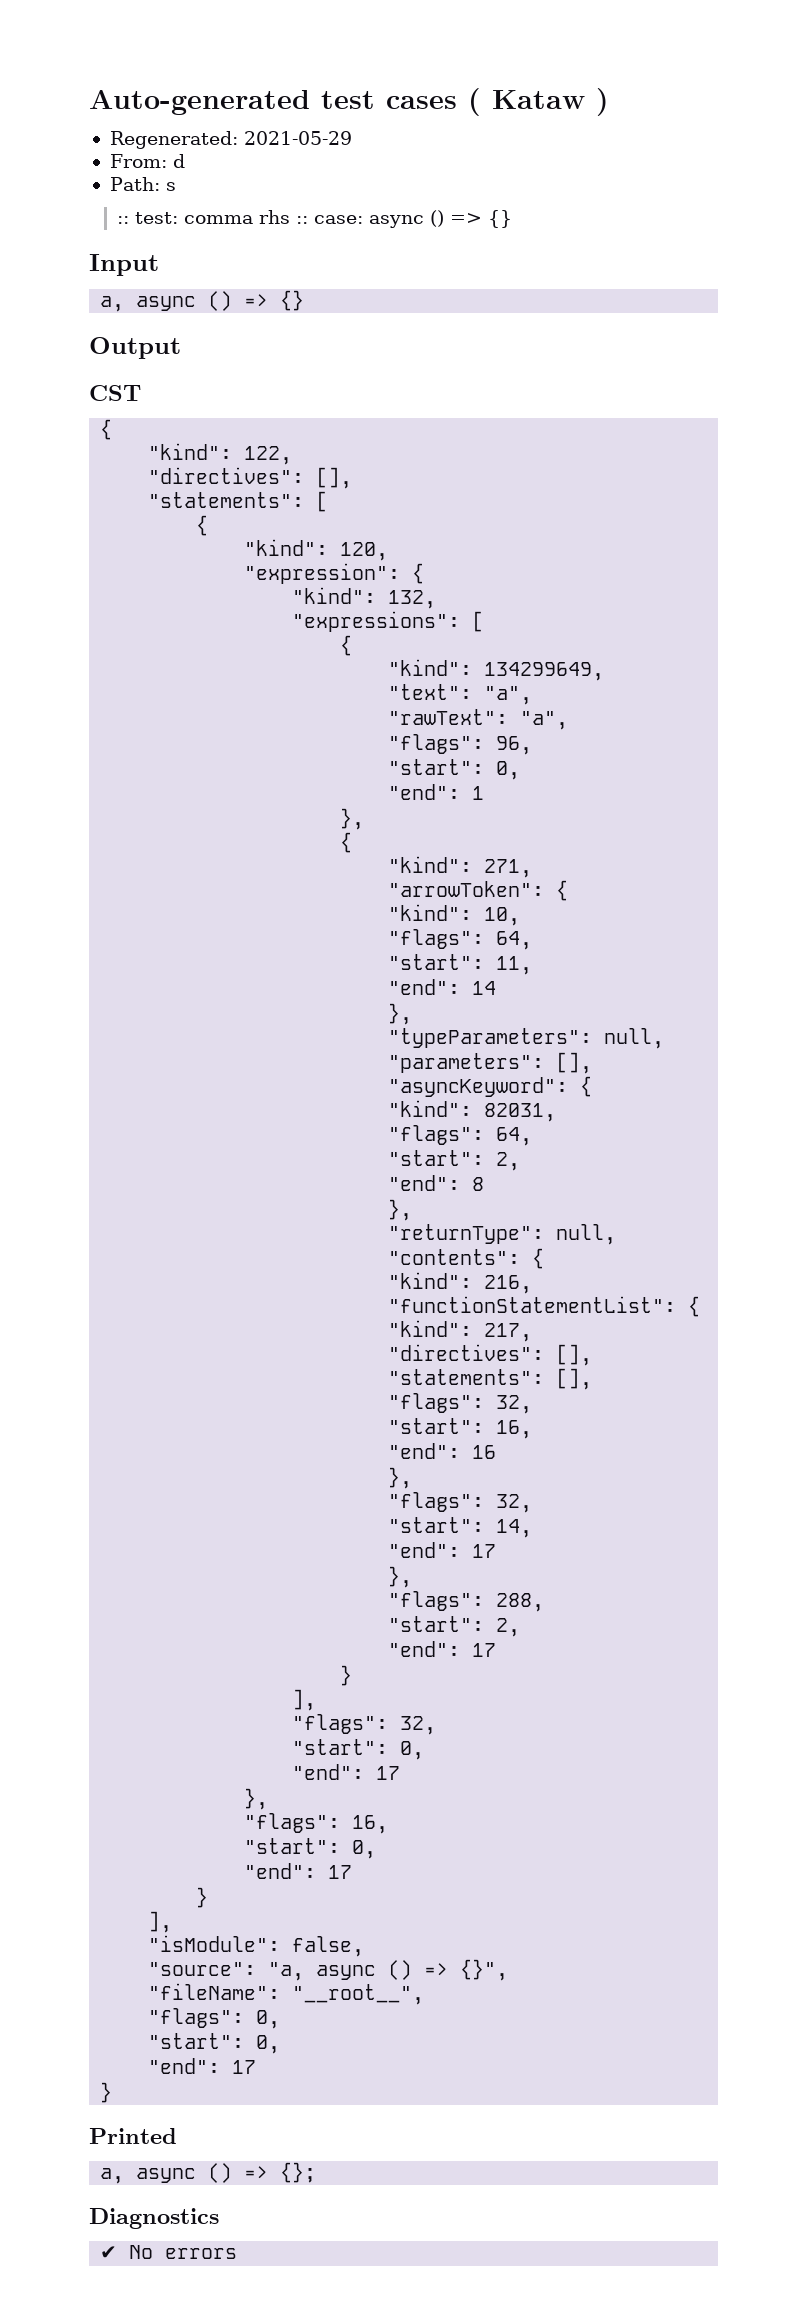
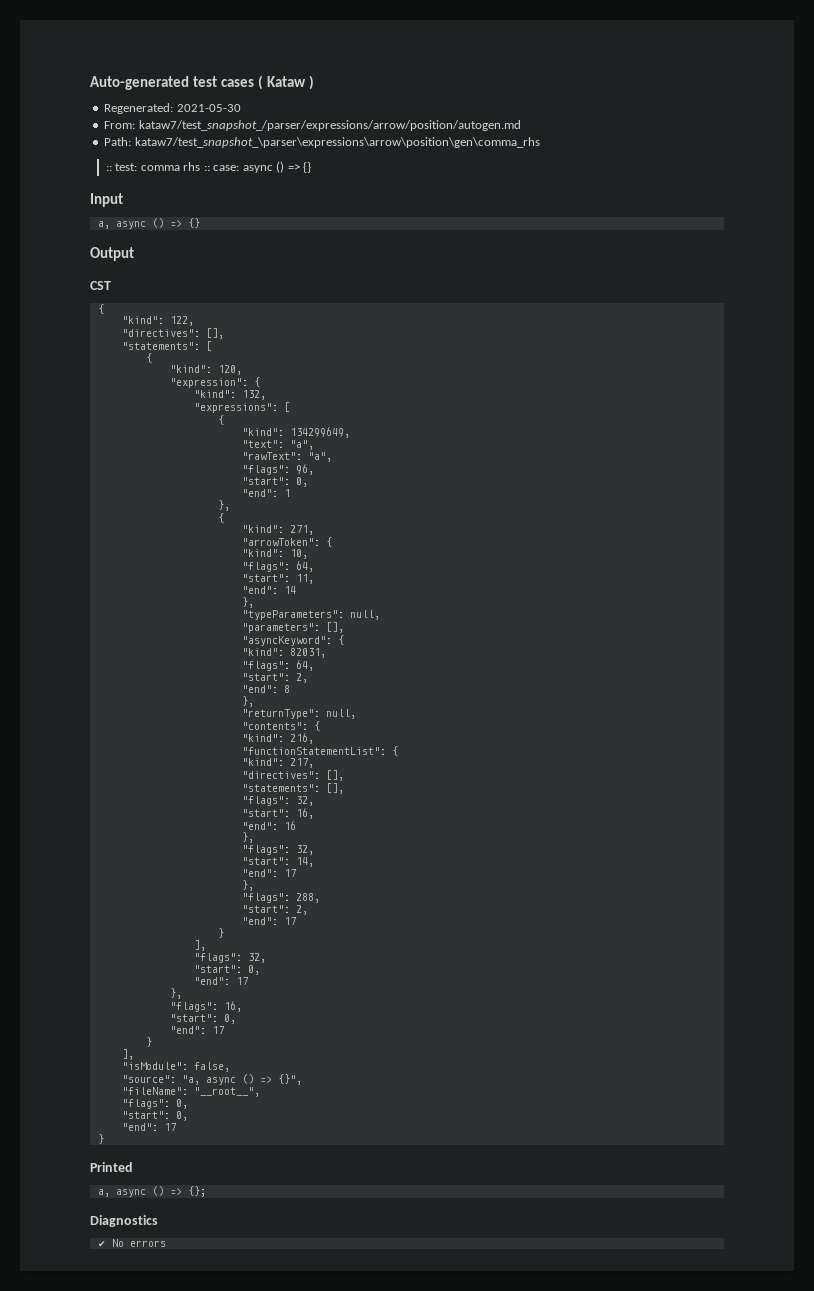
[243,131,352,145] 2021-05-29 -> [176,104,241,112] 2021-05-30
[172,154,185,168] d -> [138,120,521,131] kataw7/test_snapshot_/parser/expressions/arrow/position/autogen.md
[165,182,176,191] s -> [134,137,540,148] kataw7/test_snapshot_\parser\expressions\arrow\position\gen\comma_rhs

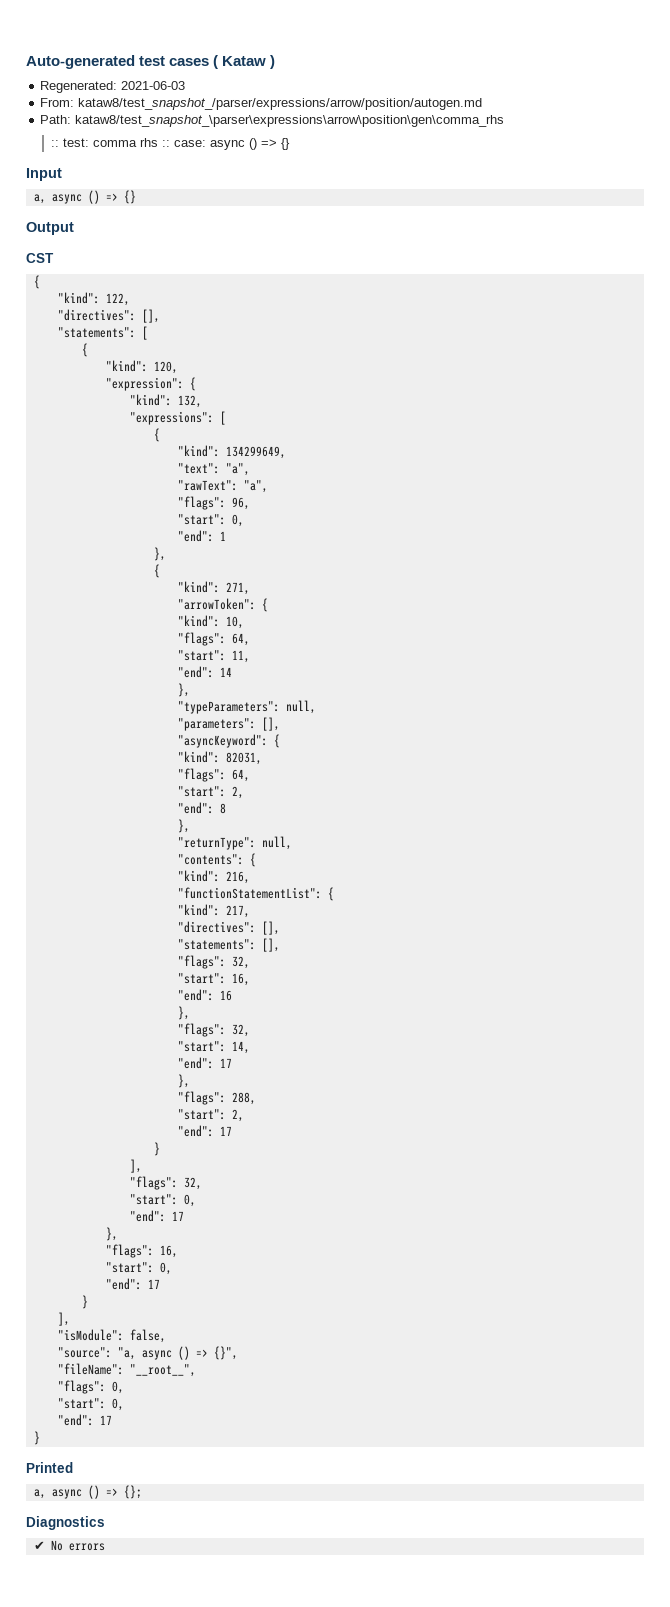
[176,104,241,112] 2021-05-30 -> [121,81,186,90] 2021-06-03
[138,120,521,131] kataw7/test_snapshot_/parser/expressions/arrow/position/autogen.md -> [78,98,483,110] kataw8/test_snapshot_/parser/expressions/arrow/position/autogen.md
[134,137,540,148] kataw7/test_snapshot_\parser\expressions\arrow\position\gen\comma_rhs -> [75,115,505,127] kataw8/test_snapshot_\parser\expressions\arrow\position\gen\comma_rhs

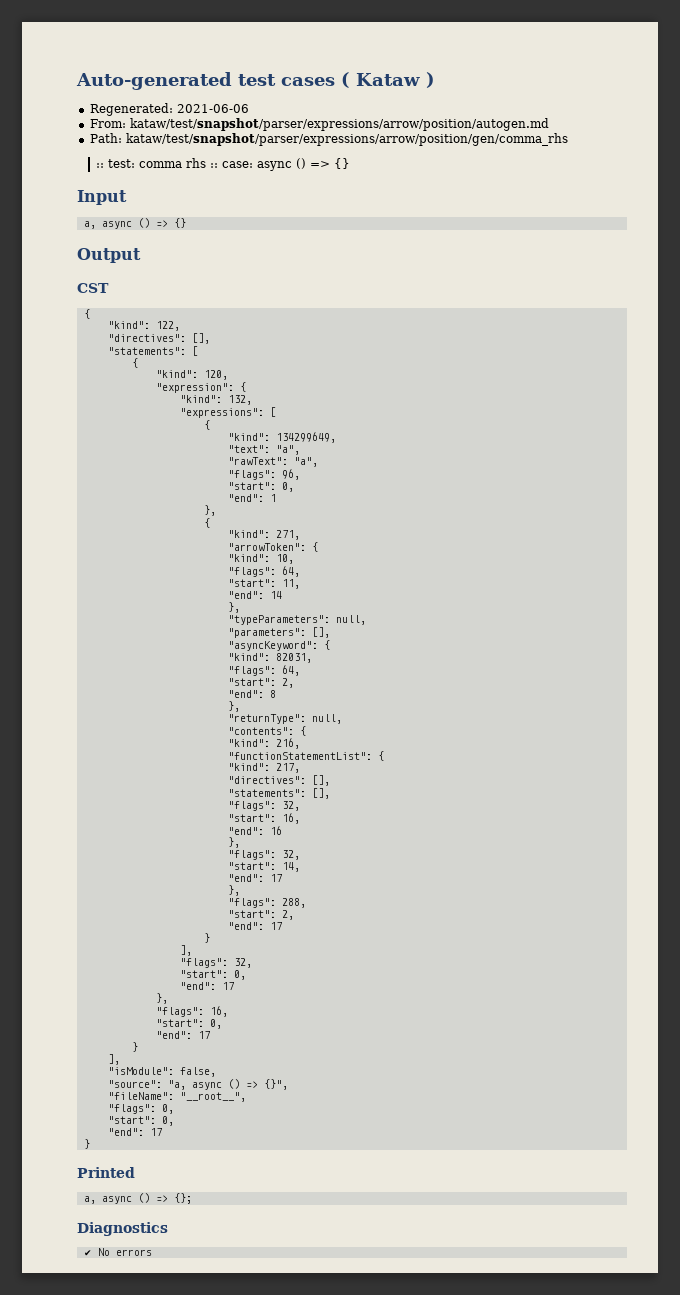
[121,81,186,90] 2021-06-03 -> [176,104,249,113] 2021-06-06
[78,98,483,110] kataw8/test_snapshot_/parser/expressions/arrow/position/autogen.md -> [129,118,549,131] kataw/test/snapshot/parser/expressions/arrow/position/autogen.md
[75,115,505,127] kataw8/test_snapshot_\parser\expressions\arrow\position\gen\comma_rhs -> [125,133,568,146] kataw/test/snapshot/parser/expressions/arrow/position/gen/comma_rhs

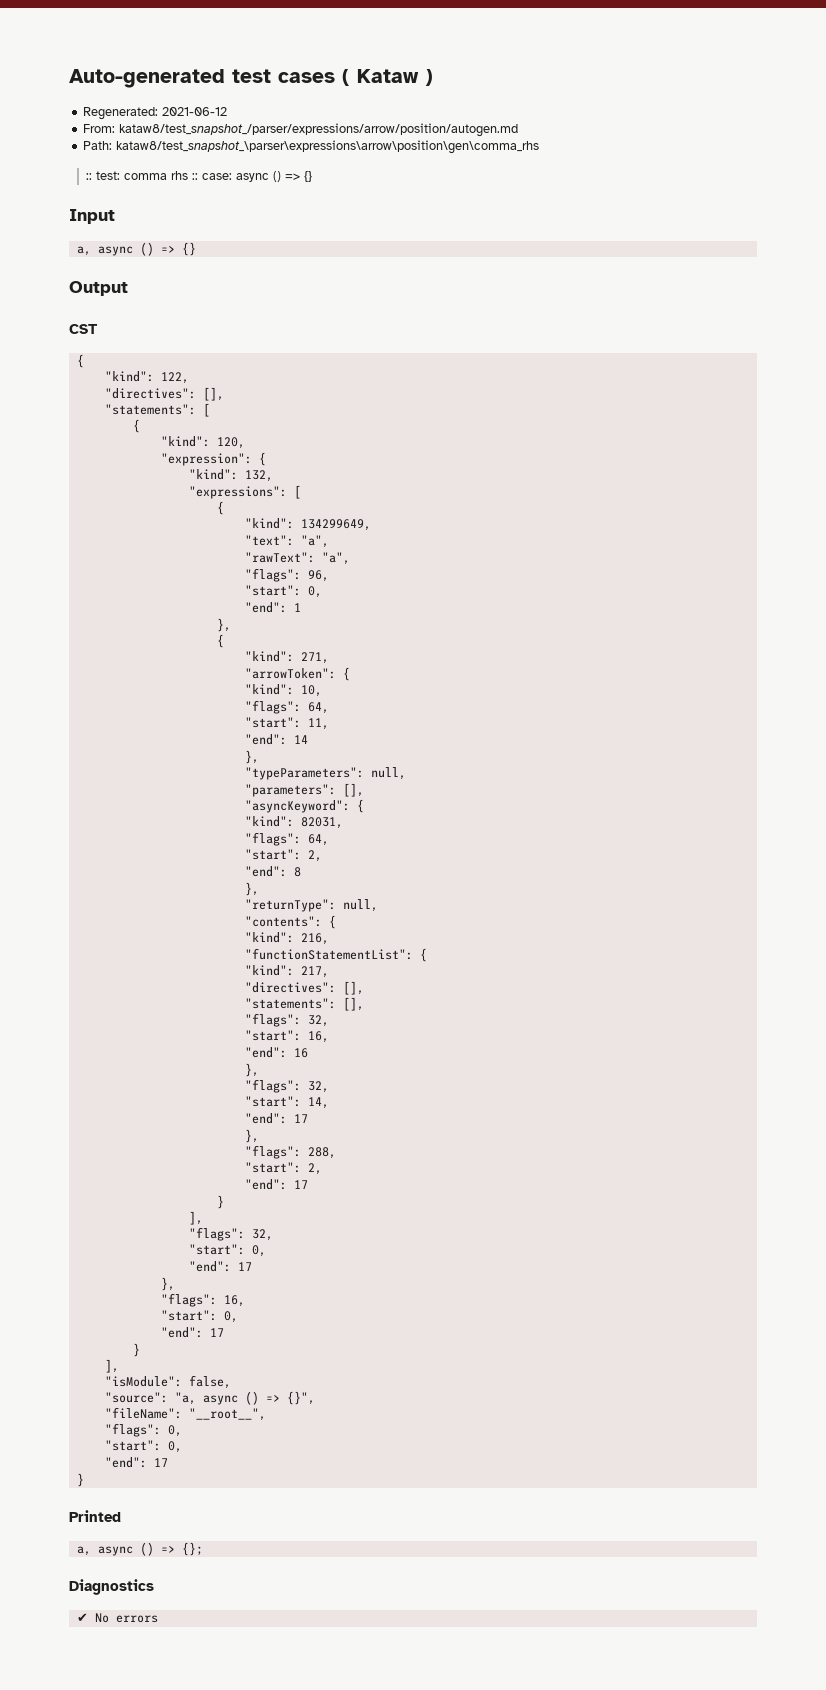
[176,104,249,113] 2021-06-06 -> [162,107,228,116] 2021-06-12
[129,118,549,131] kataw/test/snapshot/parser/expressions/arrow/position/autogen.md -> [119,123,519,137] kataw8/test_snapshot_/parser/expressions/arrow/position/autogen.md
[125,133,568,146] kataw/test/snapshot/parser/expressions/arrow/position/gen/comma_rhs -> [116,140,540,154] kataw8/test_snapshot_\parser\expressions\arrow\position\gen\comma_rhs

